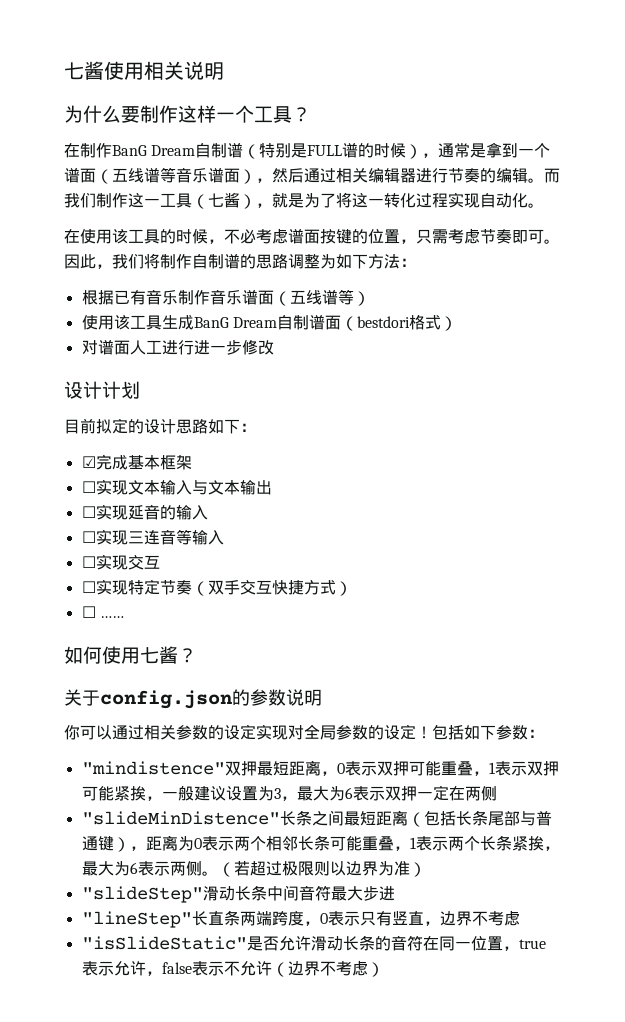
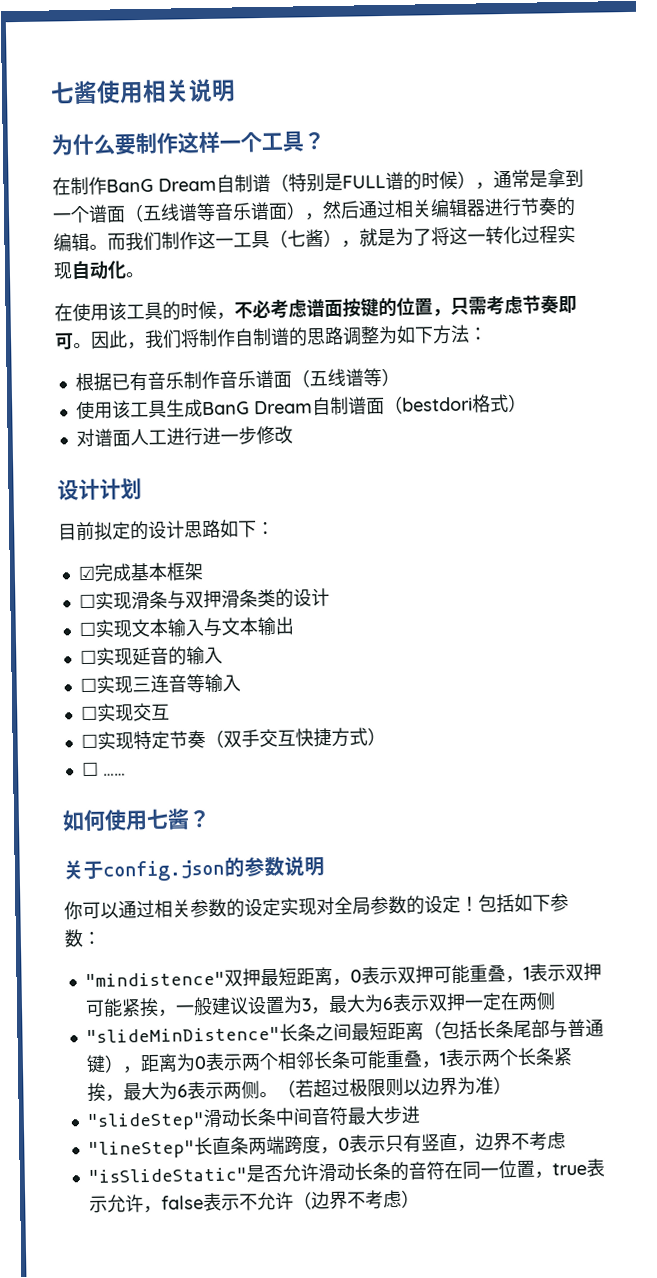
(192, 462) none -> [78,587,330,610] // ☐实现滑条与双押滑条类的设计

